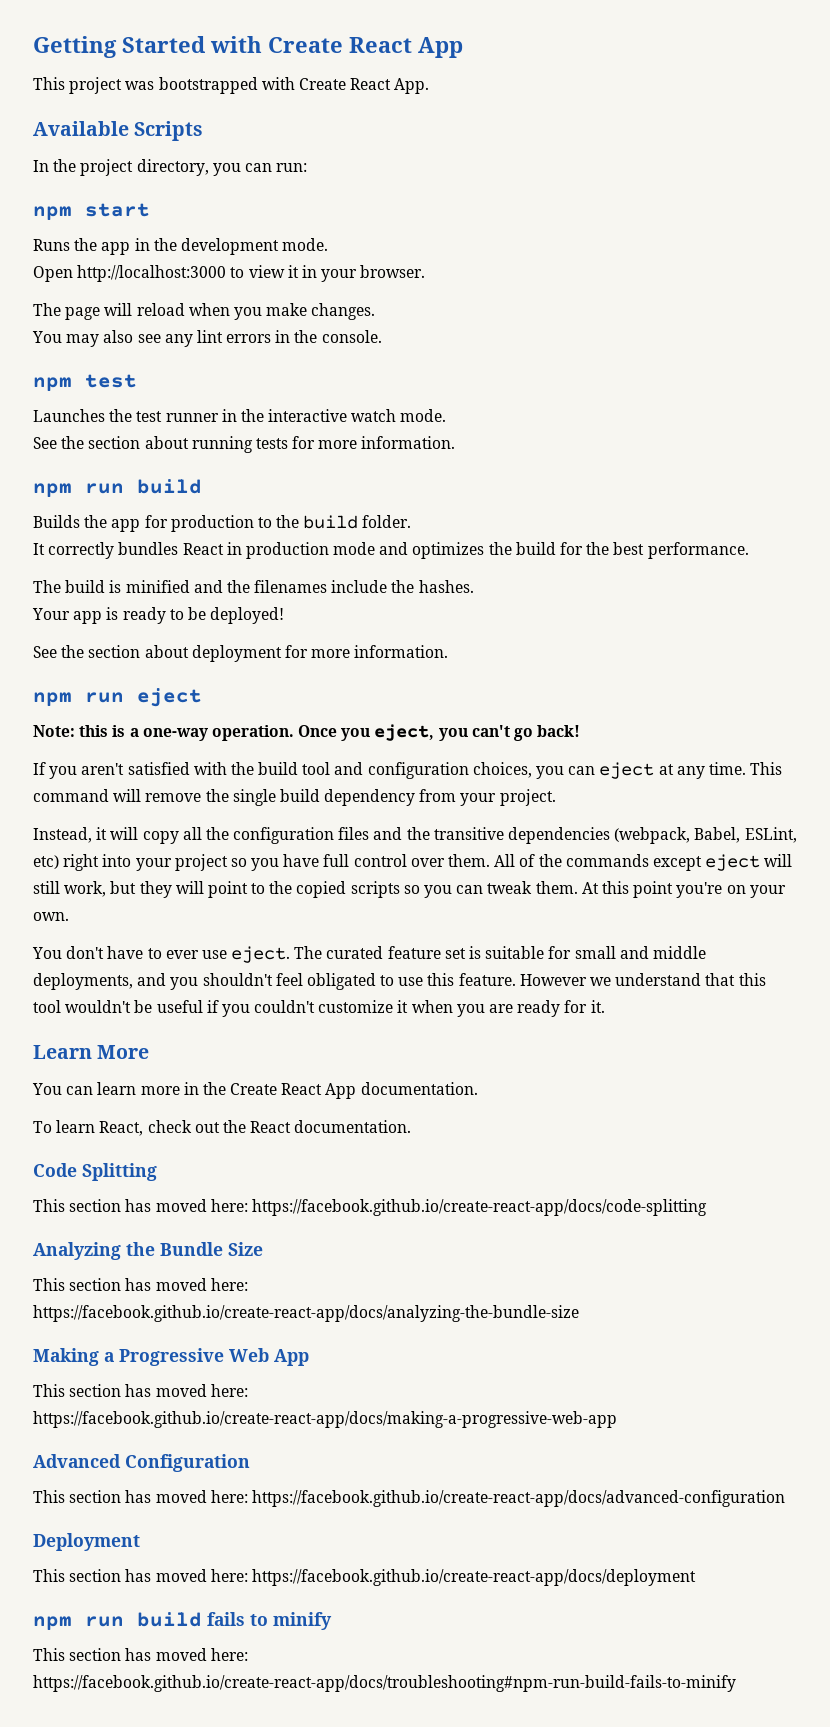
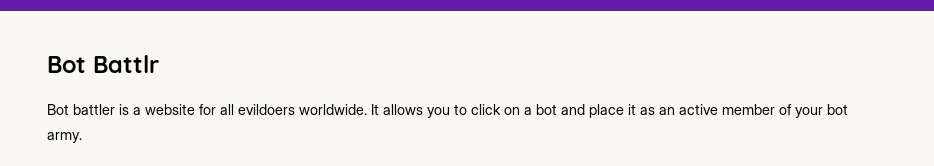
[33,36,463,58] [33,77,430,94] [33,121,204,141] [33,159,308,176] [33,203,150,220] [33,238,329,255] [33,265,426,282] [33,303,376,320] [32,330,382,347] [33,374,137,391] [33,409,447,422] [33,436,456,453] [33,479,202,497] [33,515,412,532] [33,542,749,559] [33,580,474,593] [32,607,285,624] [33,645,449,662] [33,688,202,707] [33,724,581,741] [33,762,783,779] [33,789,556,806] [33,827,797,844] [33,854,793,871] [33,881,786,898] [33,912,69,921] [32,946,706,963] [33,973,766,990] [33,1000,605,1017] [33,1045,150,1059] [32,1082,478,1099] [33,1120,412,1136] [33,1163,157,1181] [33,1199,707,1216] [33,1242,263,1260] [33,1278,248,1291] [33,1305,579,1322] [33,1348,309,1366] [33,1384,248,1397] [33,1411,617,1428] [33,1454,250,1472] [33,1490,785,1507] [33,1533,140,1551] [33,1569,696,1586] [33,1612,332,1630] [33,1648,248,1661] [33,1675,736,1692] Getting Started with Create React App // This project was bootstrapped with Create React App. // Available Scripts // In the project directory, you can run: // npm start // Runs the app in the development mode. // Open http://localhost:3000 to view it in your browser. // The page will reload when you make changes. // You may also see any lint errors in the console. // npm test // Launches the test runner in the interactive watch mode. // See the section about running tests for more information. // npm run build // Builds the app for production to the build folder. // It correctly bundles React in production mode and optimizes the build for the best performance. // The build is minified and the filenames include the hashes. // Your app is ready to be deployed! // See the section about deployment for more information. // npm run eject // Note: this is a one-way operation. Once you eject, you can't go back! // If you aren't satisfied with the build tool and configuration choices, you can eject at any time. This command will remove the single build dependency from your project. // Instead, it will copy all the configuration files and the transitive dependencies (webpack, Babel, ESLint, etc) right into your project so you have full control over them. All of the commands except eject will still work, but they will point to the copied scripts so you can tweak them. At this point you're on your own. // You don't have to ever use eject. The curated feature set is suitable for small and middle deployments, and you shouldn't feel obligated to use this feature. However we understand that this tool wouldn't be useful if you couldn't customize it when you are ready for it. // Learn More // You can learn more in the Create React App documentation. // To learn React, check out the React documentation. // Code Splitting // This section has moved here: https://facebook.github.io/create-react-app/docs/code-splitting // Analyzing the Bundle Size // This section has moved here: https://facebook.github.io/create-react-app/docs/analyzing-the-bundle-size // Making a Progressive Web App // This section has moved here: https://facebook.github.io/create-react-app/docs/making-a-progressive-web-app // Advanced Configuration // This section has moved here: https://facebook.github.io/create-react-app/docs/advanced-configuration // Deployment // This section has moved here: https://facebook.github.io/create-react-app/docs/deployment // npm run build fails to minify // This section has moved here: https://facebook.github.io/create-react-app/docs/troubleshooting#npm-run-build-fails-to-minify -> [47,55,159,73] [47,104,848,118] [47,132,82,143] Bot Battlr // Bot battler is a website for all evildoers worldwide. It allows you to click on a bot and place it as an active member of your bot army.

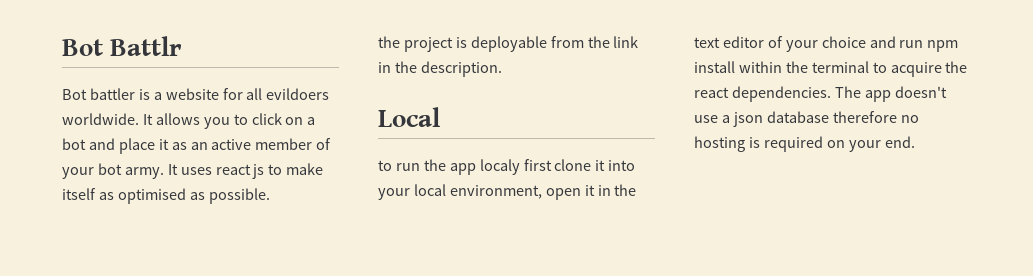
(82, 137) none -> [167,163,324,179] [62,188,270,204] [378,36,639,52] [378,61,502,77] [378,107,440,127] [378,159,636,175] [378,184,637,200] [694,36,959,52] [694,61,968,77] [694,86,947,102] [694,111,919,127] [694,136,915,152] It uses react js to make itself as optimised as possible. // the project is deployable from the link in the description. // Local // to run the app localy first clone it into your local environment, open it in the text editor of your choice and run npm install within the terminal to acquire the react dependencies. The app doesn't use a json database therefore no hosting is required on your end.

